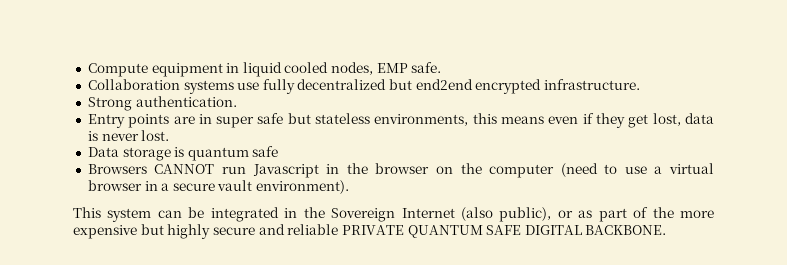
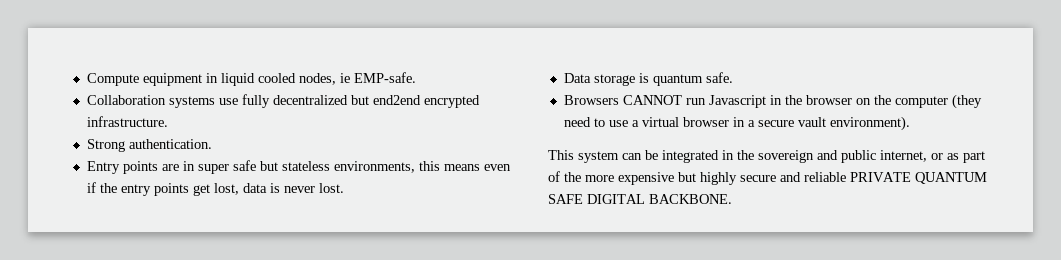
[376,62,442,73] EMP safe. -> [339,72,416,83] ie EMP-safe.
[596,113,626,128] they -> [99,183,189,196] the entry points
[252,146,279,157] safe -> [705,72,733,83] safe.
[560,163,598,177] (need -> [951,94,982,109] [563,117,591,127] (they need
[331,207,552,222] Sovereign Internet (also public), -> [758,150,927,163] sovereign and public internet,

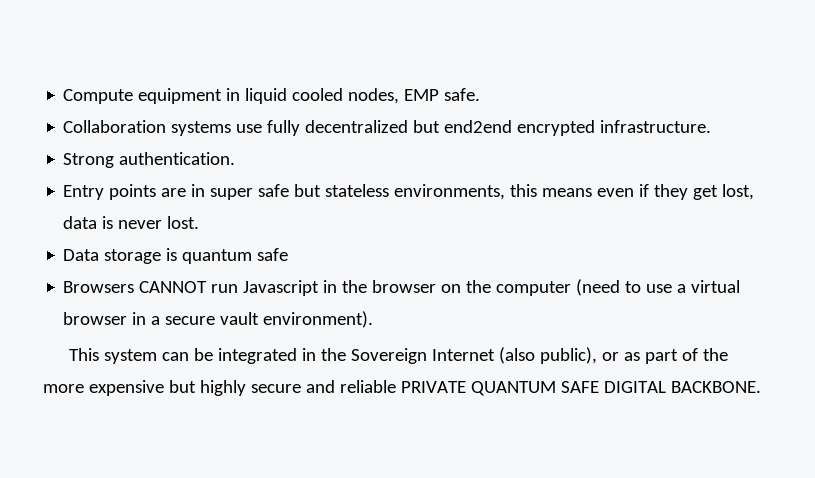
[339,72,416,83] ie EMP-safe. -> [404,88,481,101] EMP safe.
[99,183,189,196] the entry points -> [654,184,689,200] they
[705,72,733,83] safe. -> [257,248,289,261] safe
[951,94,982,109] [563,117,591,127] (they need -> [576,279,621,296] (need
[758,150,927,163] sovereign and public internet, -> [351,347,598,364] Sovereign Internet (also public),

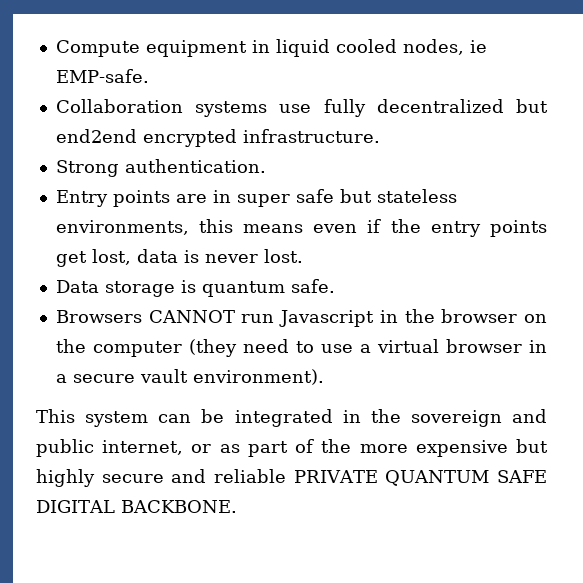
[404,88,481,101] EMP safe. -> [469,40,487,53] [55,69,149,83] ie EMP-safe.
[654,184,689,200] they -> [390,219,547,237] the entry points
[257,248,289,261] safe -> [290,279,335,293] safe.
[576,279,621,296] (need -> [188,339,289,357] (they need
[351,347,598,364] Sovereign Internet (also public), -> [410,409,547,427] [36,439,184,457] sovereign and public internet,

